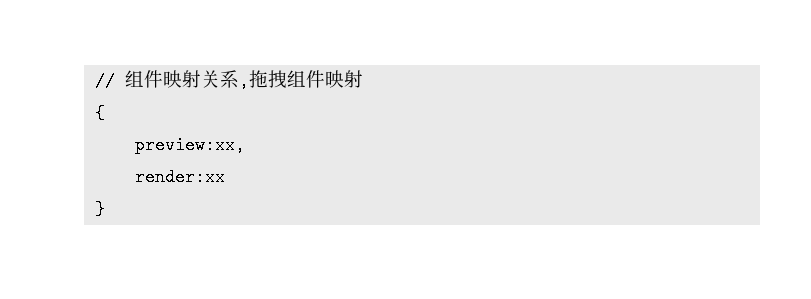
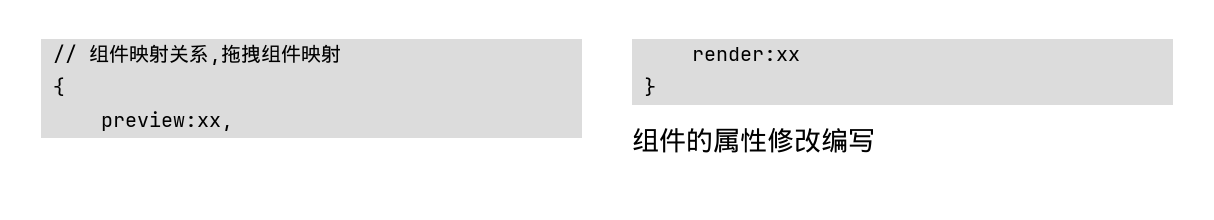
(105, 209) none -> [632,127,875,153] // 组件的属性修改编写

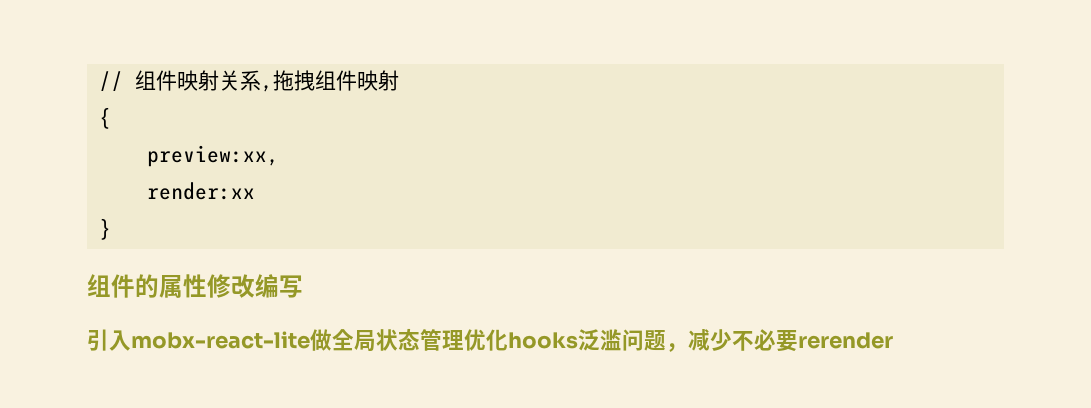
(875, 141) none -> [87,328,893,352] // 引入mobx-react-lite做全局状态管理优化hooks泛滥问题，减少不必要rerender

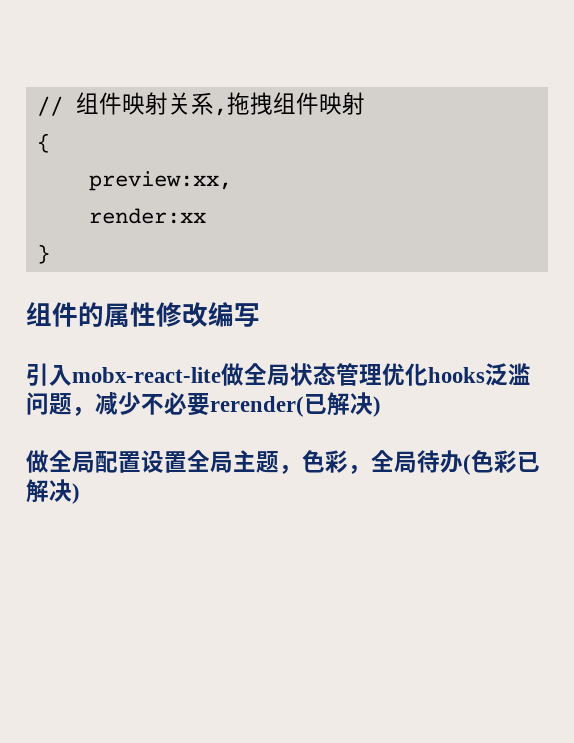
[798,332,893,349] rerender -> [210,392,381,417] [26,450,540,475] [26,479,80,504] rerender(已解决) // 做全局配置设置全局主题，色彩，全局待办(色彩已解决)

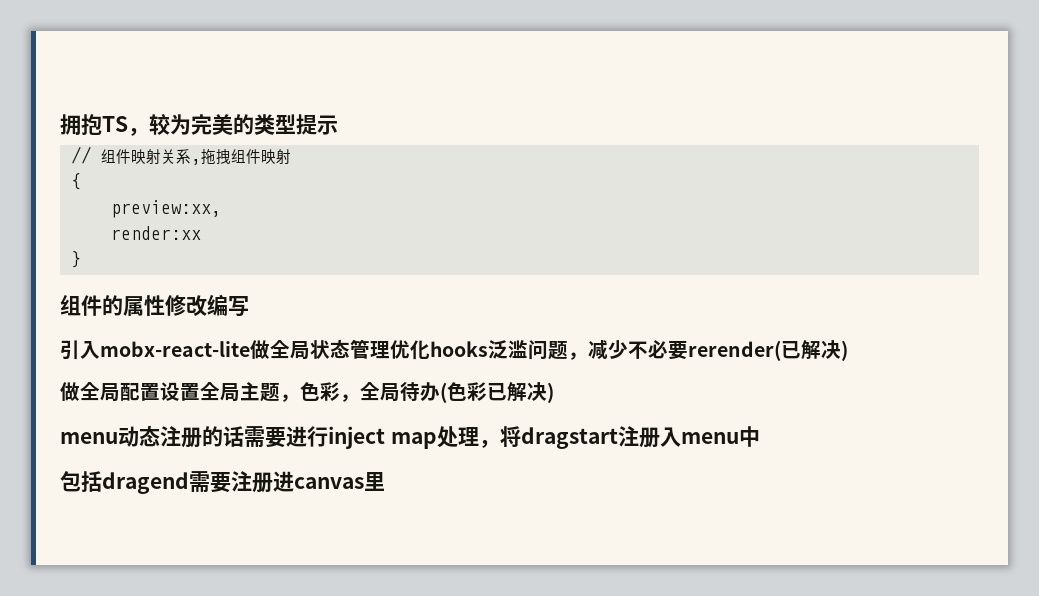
(37, 106) none -> [60,113,338,136] 拥抱TS，较为完美的类型提示 //
(80, 493) none -> [60,425,760,449] [60,471,385,494] // menu动态注册的话需要进行inject map处理，将dragstart注册入menu中 // 包括dragend需要注册进canvas里

